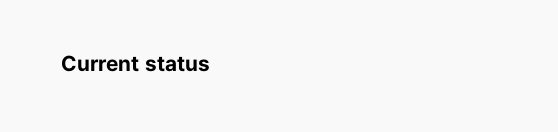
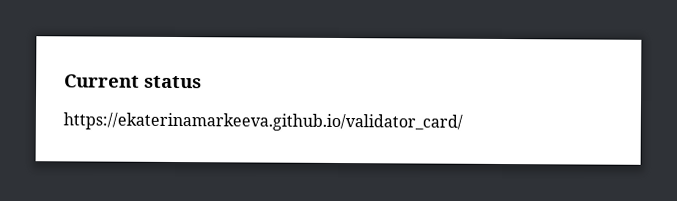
(210, 64) none -> [63,112,463,132] // https://ekaterinamarkeeva.github.io/validator_card/

